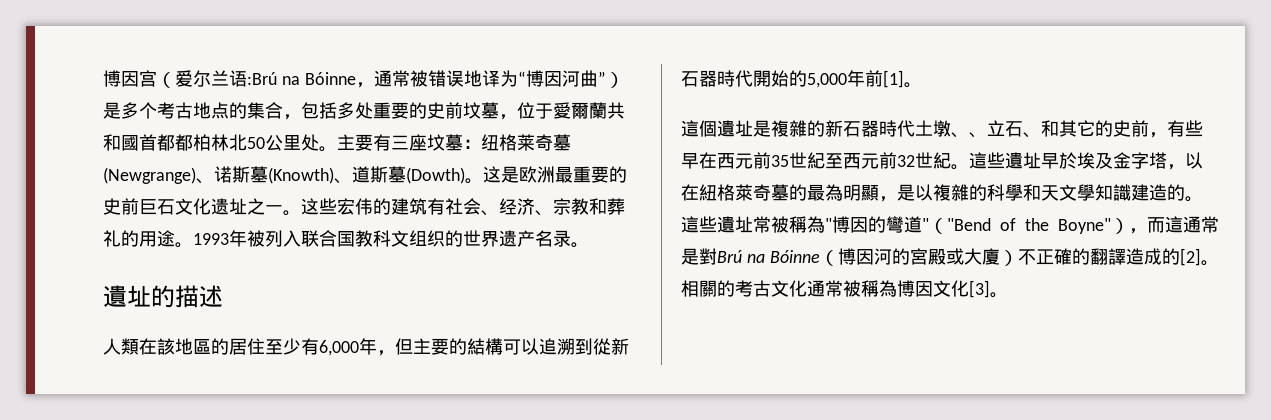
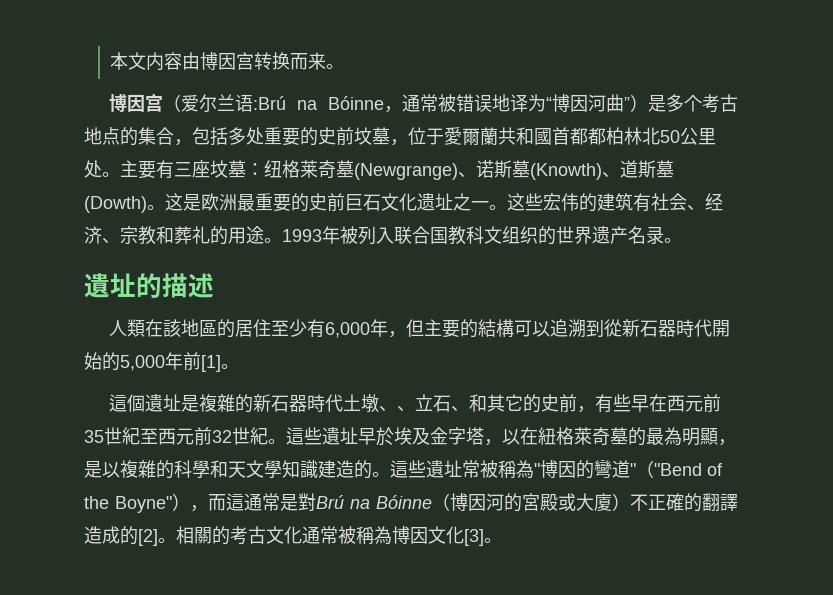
(103, 78) none -> [110,52,345,71] 本文内容由博因宫转换而来。 //

